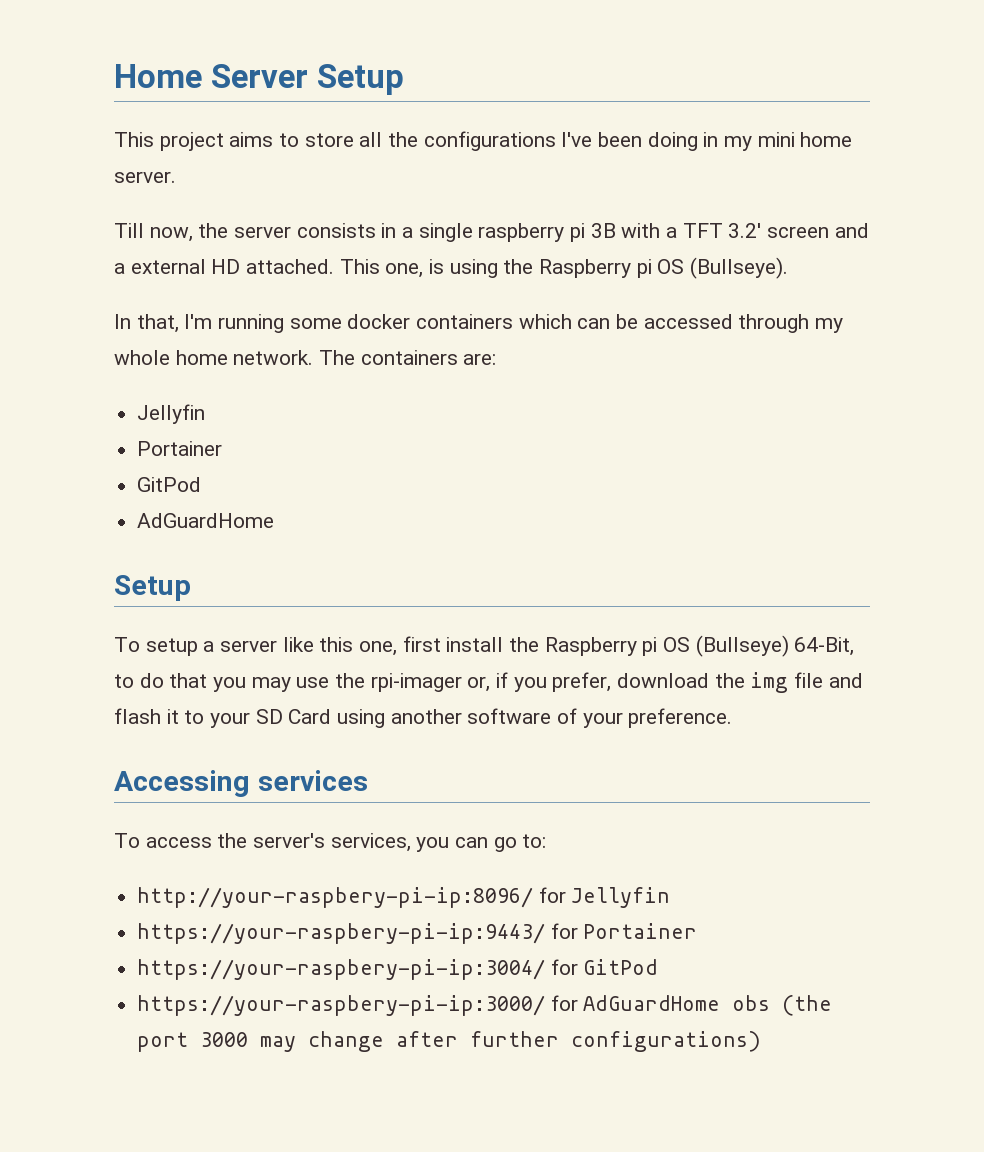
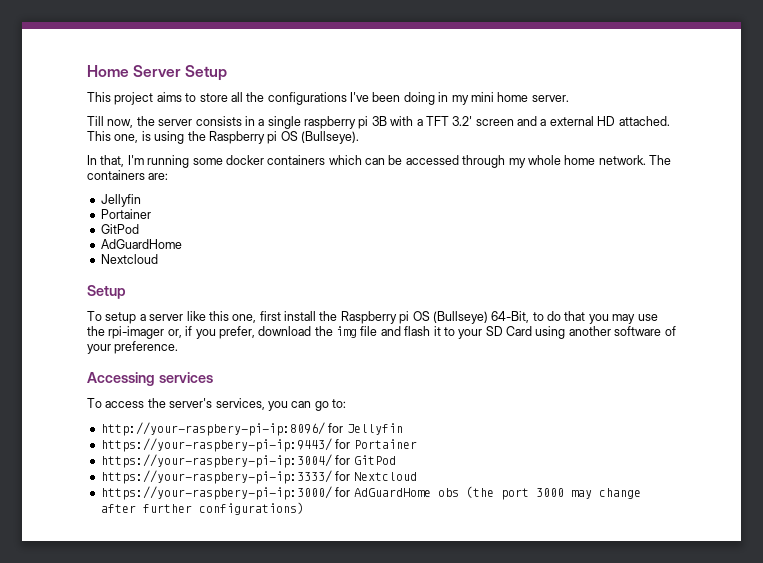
(275, 520) none -> [100,254,158,264] // Nextcloud
(659, 967) none -> [100,470,417,484] // https://your-raspbery-pi-ip:3333/ for Nextcloud

